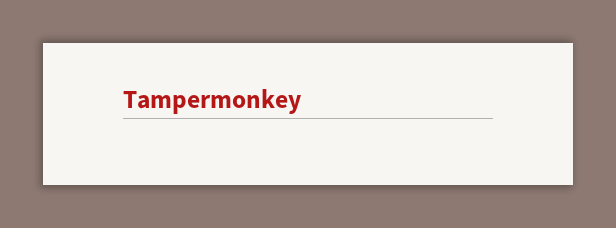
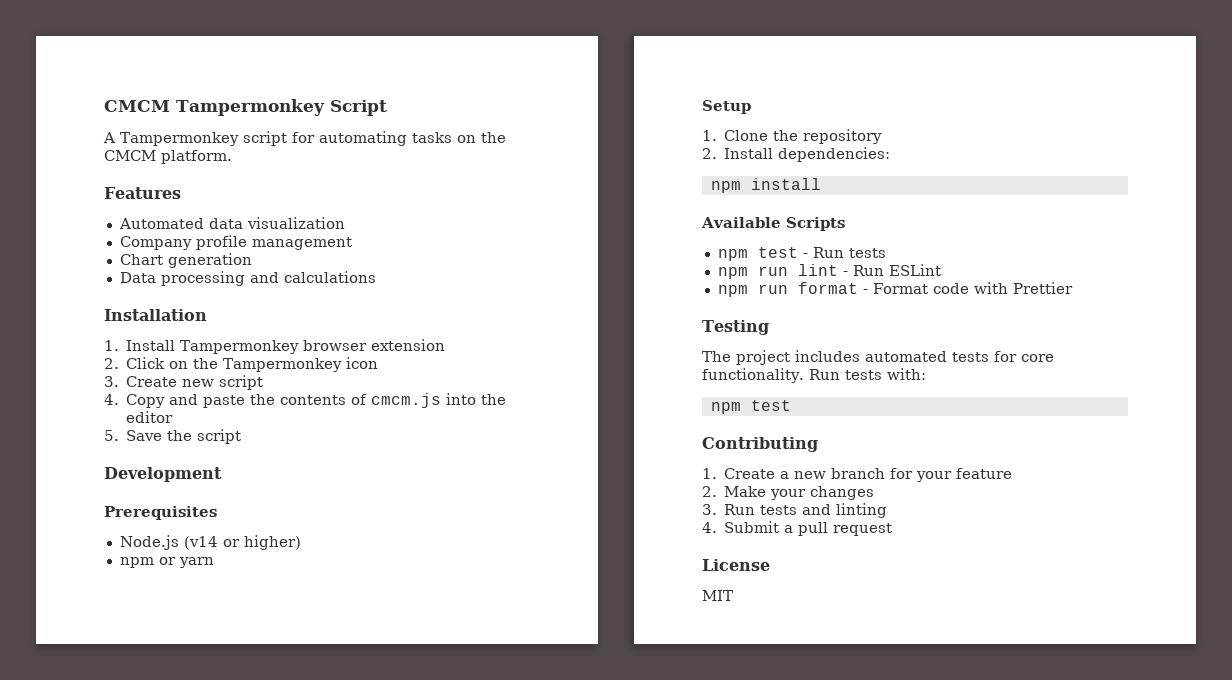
[123,89,301,114] Tampermonkey -> [104,99,387,116] [103,131,506,146] [104,150,232,164] [104,187,181,199] [118,217,345,229] [119,235,352,250] [119,253,252,268] [119,271,376,286] [104,309,207,321] [104,339,446,354] [104,357,379,372] [104,375,264,390] [104,393,507,408] [126,411,174,423] [104,429,242,444] [104,467,222,482] [104,506,217,520] [119,535,301,550] [119,557,214,568] [702,100,751,114] [702,129,883,144] [702,147,891,162] [710,178,821,193] [701,217,845,231] [717,247,886,261] [717,264,941,279] [717,282,1073,297] [702,320,769,335] [702,350,1054,365] [702,368,926,383] [710,400,791,414] [702,437,818,452] [702,468,1013,482] [702,486,875,500] [702,503,888,518] [702,521,893,536] [702,559,770,571] [702,590,733,601] CMCM Tampermonkey Script // A Tampermonkey script for automating tasks on the CMCM platform. // Features // Automated data visualization // Company profile management // Chart generation // Data processing and calculations // Installation // 1. Install Tampermonkey browser extension // 2. Click on the Tampermonkey icon // 3. Create new script // 4. Copy and paste the contents of cmcm.js into the editor // 5. Save the script // Development // Prerequisites // Node.js (v14 or higher) // npm or yarn // Setup // 1. Clone the repository // 2. Install dependencies: // npm install // Available Scripts // npm test - Run tests // npm run lint - Run ESLint // npm run format - Format code with Prettier // Testing // The project includes automated tests for core functionality. Run tests with: // npm test // Contributing // 1. Create a new branch for your feature // 2. Make your changes // 3. Run tests and linting // 4. Submit a pull request // License // MIT

